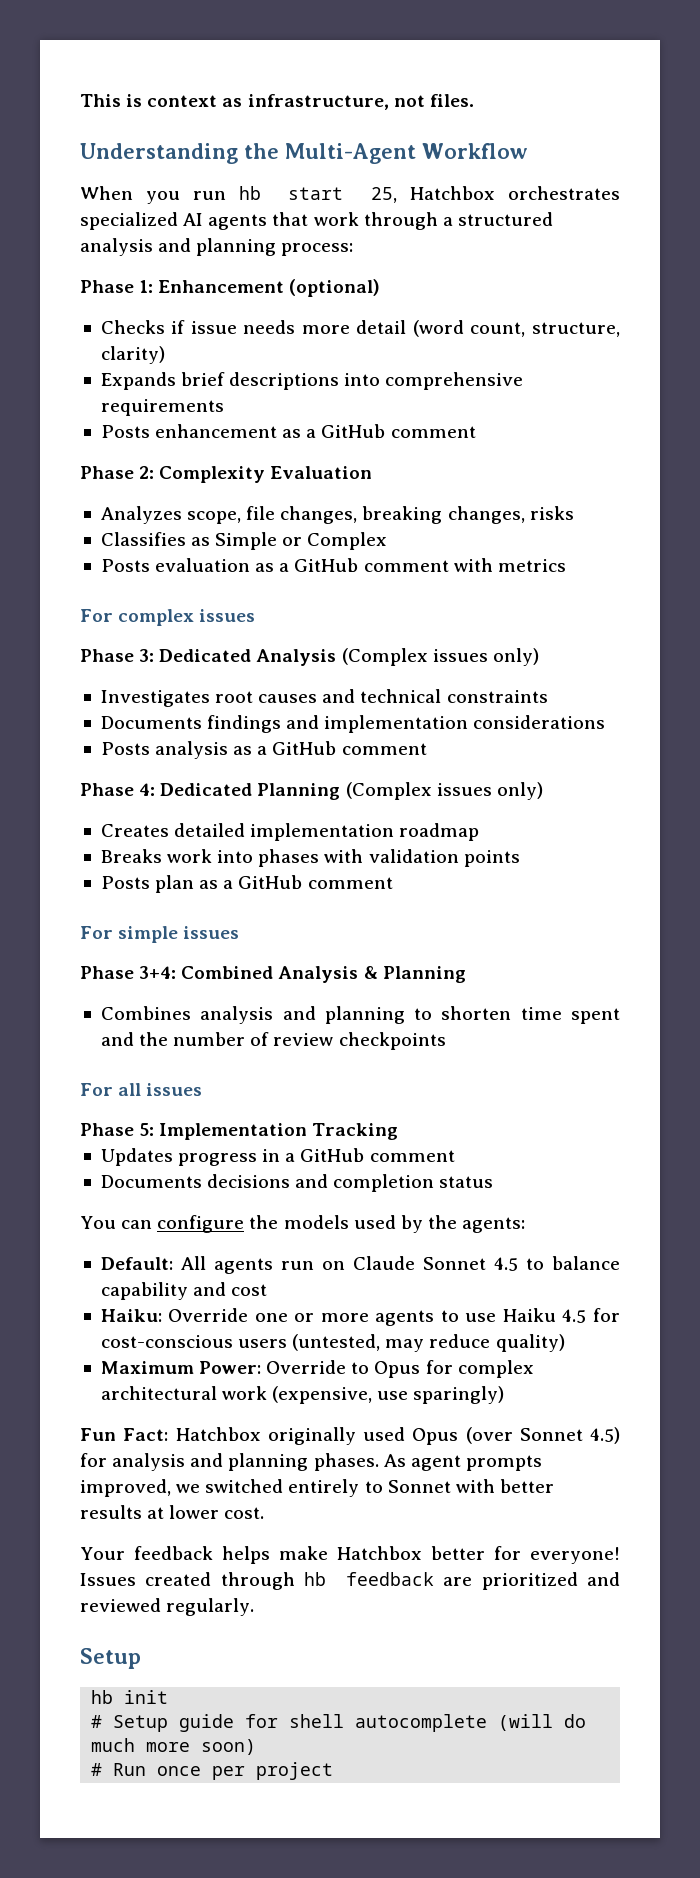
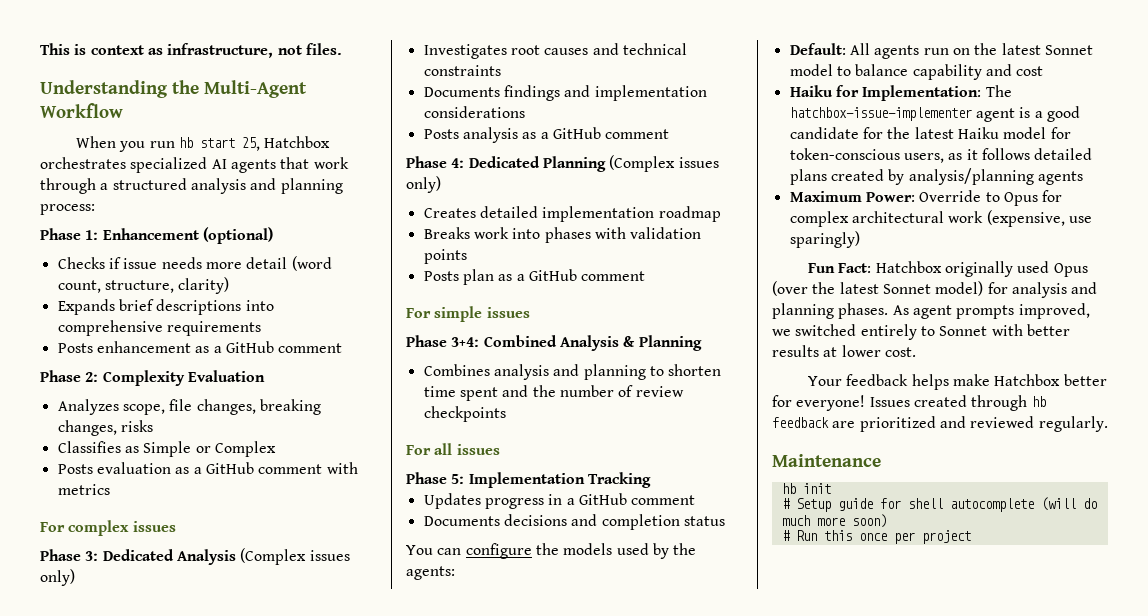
[352,1256,518,1271] Claude Sonnet 4.5 -> [974,43,1093,55] [789,64,833,76] the latest Sonnet model
[100,1308,620,1326] [100,1334,565,1352] Haiku: Override one or more agents to use Haiku 4.5 for cost-conscious users (untested, may reduce quality) -> [789,85,1012,101] [789,106,1080,122] [789,127,1071,139] [789,148,1093,163] [789,168,1083,185] Haiku for Implementation: The hatchbox-issue-implementer agent is a good candidate for the latest Haiku model for token-conscious users, as it follows detailed plans created by analysis/planning agents
[519,1427,620,1444] Sonnet 4.5) -> [812,281,984,296] the latest Sonnet model)
[80,1648,141,1669] Setup -> [772,454,881,467] Maintenance
(147, 1769) none -> [823,530,852,541] this

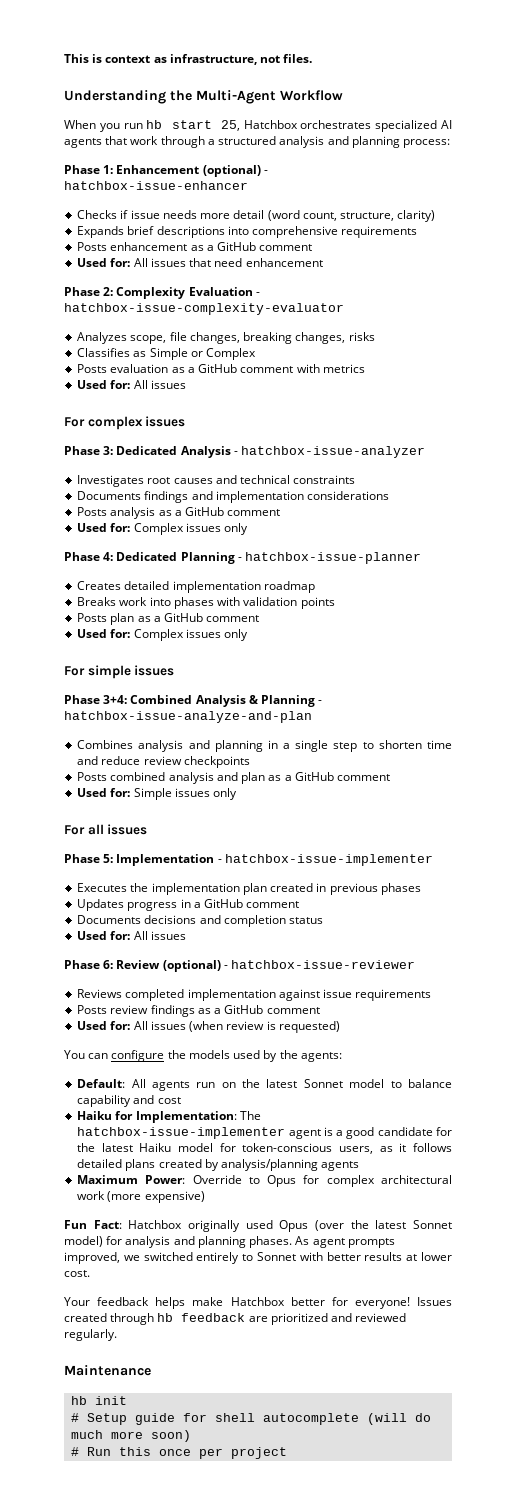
(273, 235) none -> [263,170,268,174] [64,181,248,190] - hatchbox-issue-enhancer
(343, 348) none -> [77,258,323,267] // Used for: All issues that need enhancement
(265, 376) none -> [255,292,260,296] [64,303,344,315] - hatchbox-issue-complexity-evaluator
(110, 489) none -> [77,380,186,389] // Used for: All issues
[240,548,350,565] [40,569,75,586] (Complex issues only) -> [233,446,426,458] - hatchbox-issue-analyzer
(670, 134) none -> [77,523,249,535] // Used for: Complex issues only
[609,155,719,172] [406,176,441,193] (Complex issues only) -> [237,552,422,564] - hatchbox-issue-planner
(646, 276) none -> [77,629,249,641] // Used for: Complex issues only
(702, 343) none -> [318,700,323,704] [64,711,312,723] - hatchbox-issue-analyze-and-plan
[649,364,722,376] [423,385,684,401] [423,406,506,422] to shorten time spent and the number of review checkpoints -> [267,740,453,752] [77,756,250,768] [77,772,391,784] [77,788,238,800] in a single step to shorten time and reduce review checkpoints // Posts combined analysis and plan as a GitHub comment // Used for: Simple issues only
[587,472,651,488] Tracking -> [217,854,433,866] [77,883,421,895] - hatchbox-issue-implementer // Executes the implementation plan created in previous phases
(725, 521) none -> [77,931,186,940] [64,960,416,972] [77,989,432,1001] [77,1005,320,1017] [77,1021,340,1033] // Used for: All issues // Phase 6: Review (optional) - hatchbox-issue-reviewer // Reviews completed implementation against issue requirements // Posts review findings as a GitHub comment // Used for: All issues (when review is requested)
[986,210,1092,227] [789,231,860,248] (expensive, use sparingly) -> [107,1191,205,1203] (more expensive)

